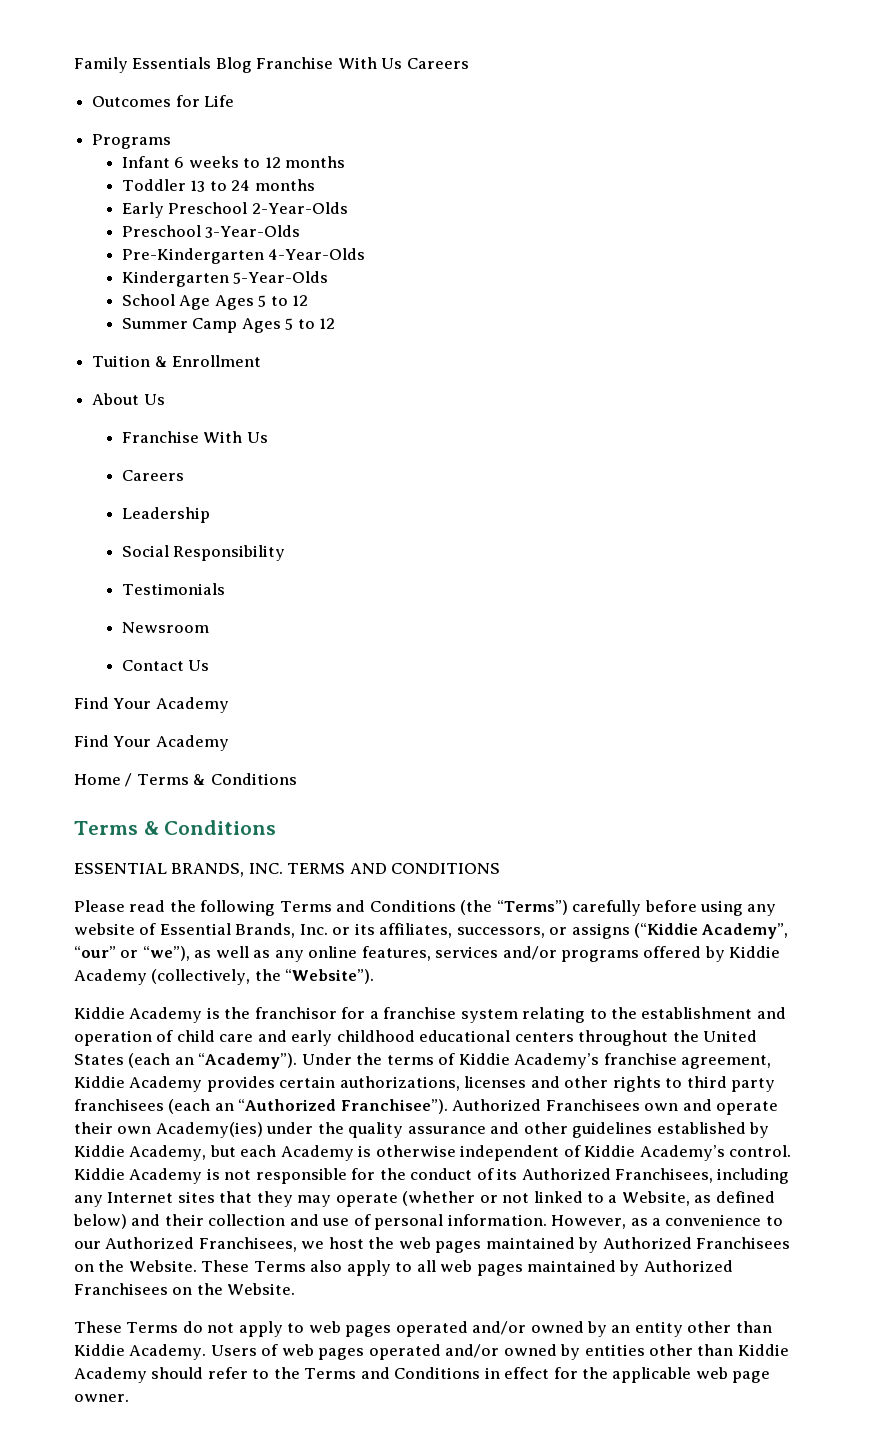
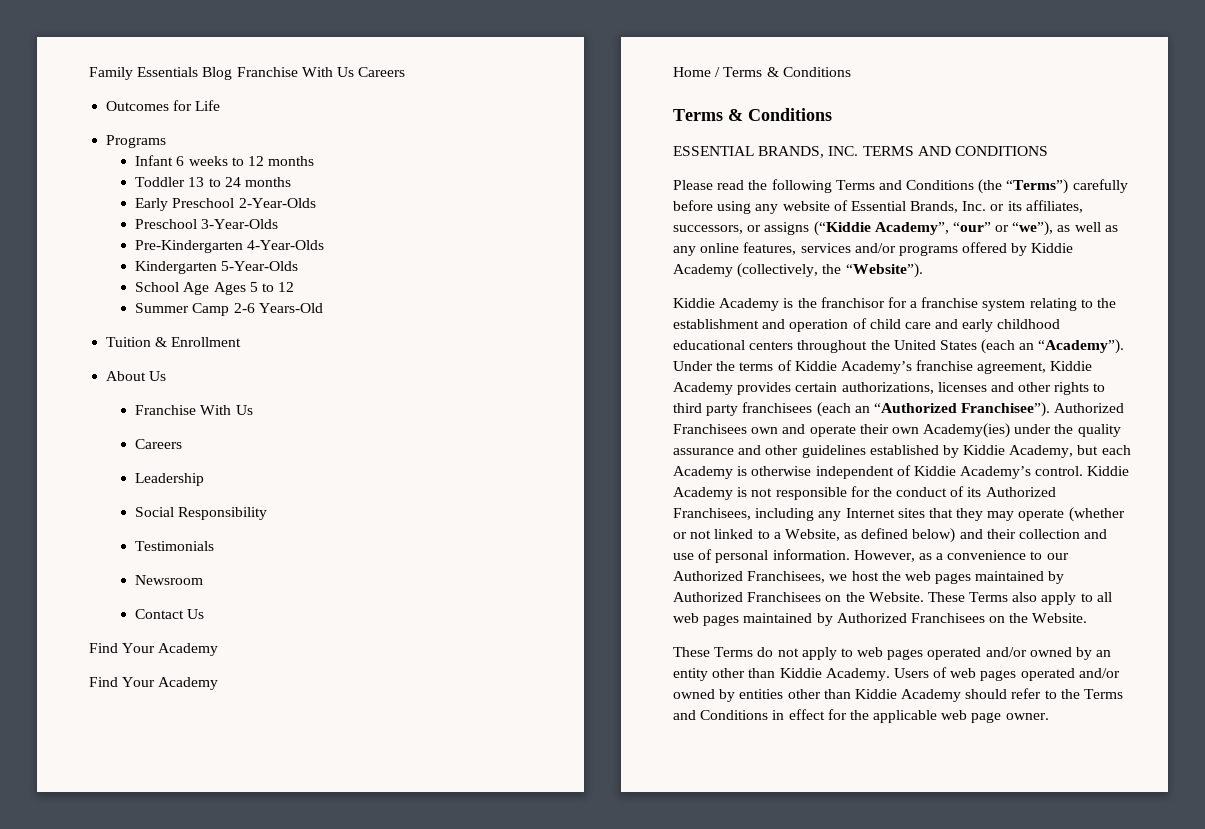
[241,318,336,333] Ages 5 to 12 -> [233,303,323,313] 2-6 Years-Old

